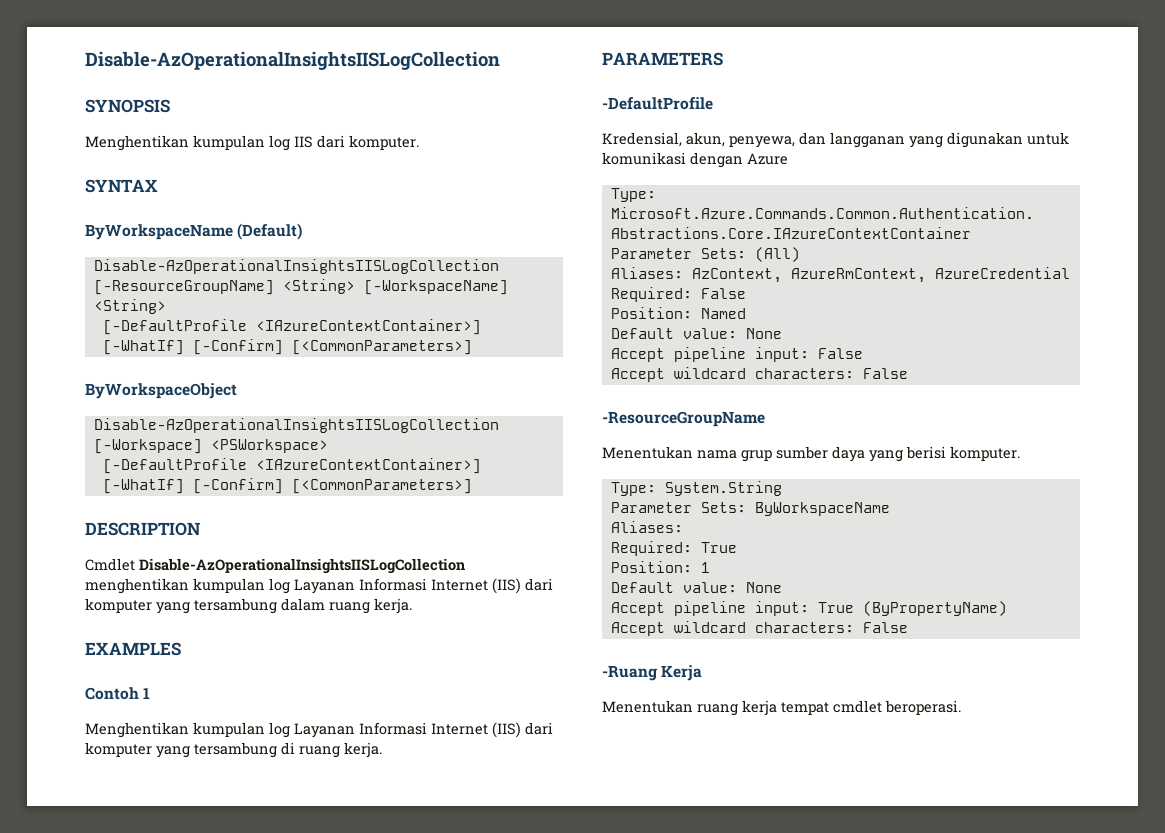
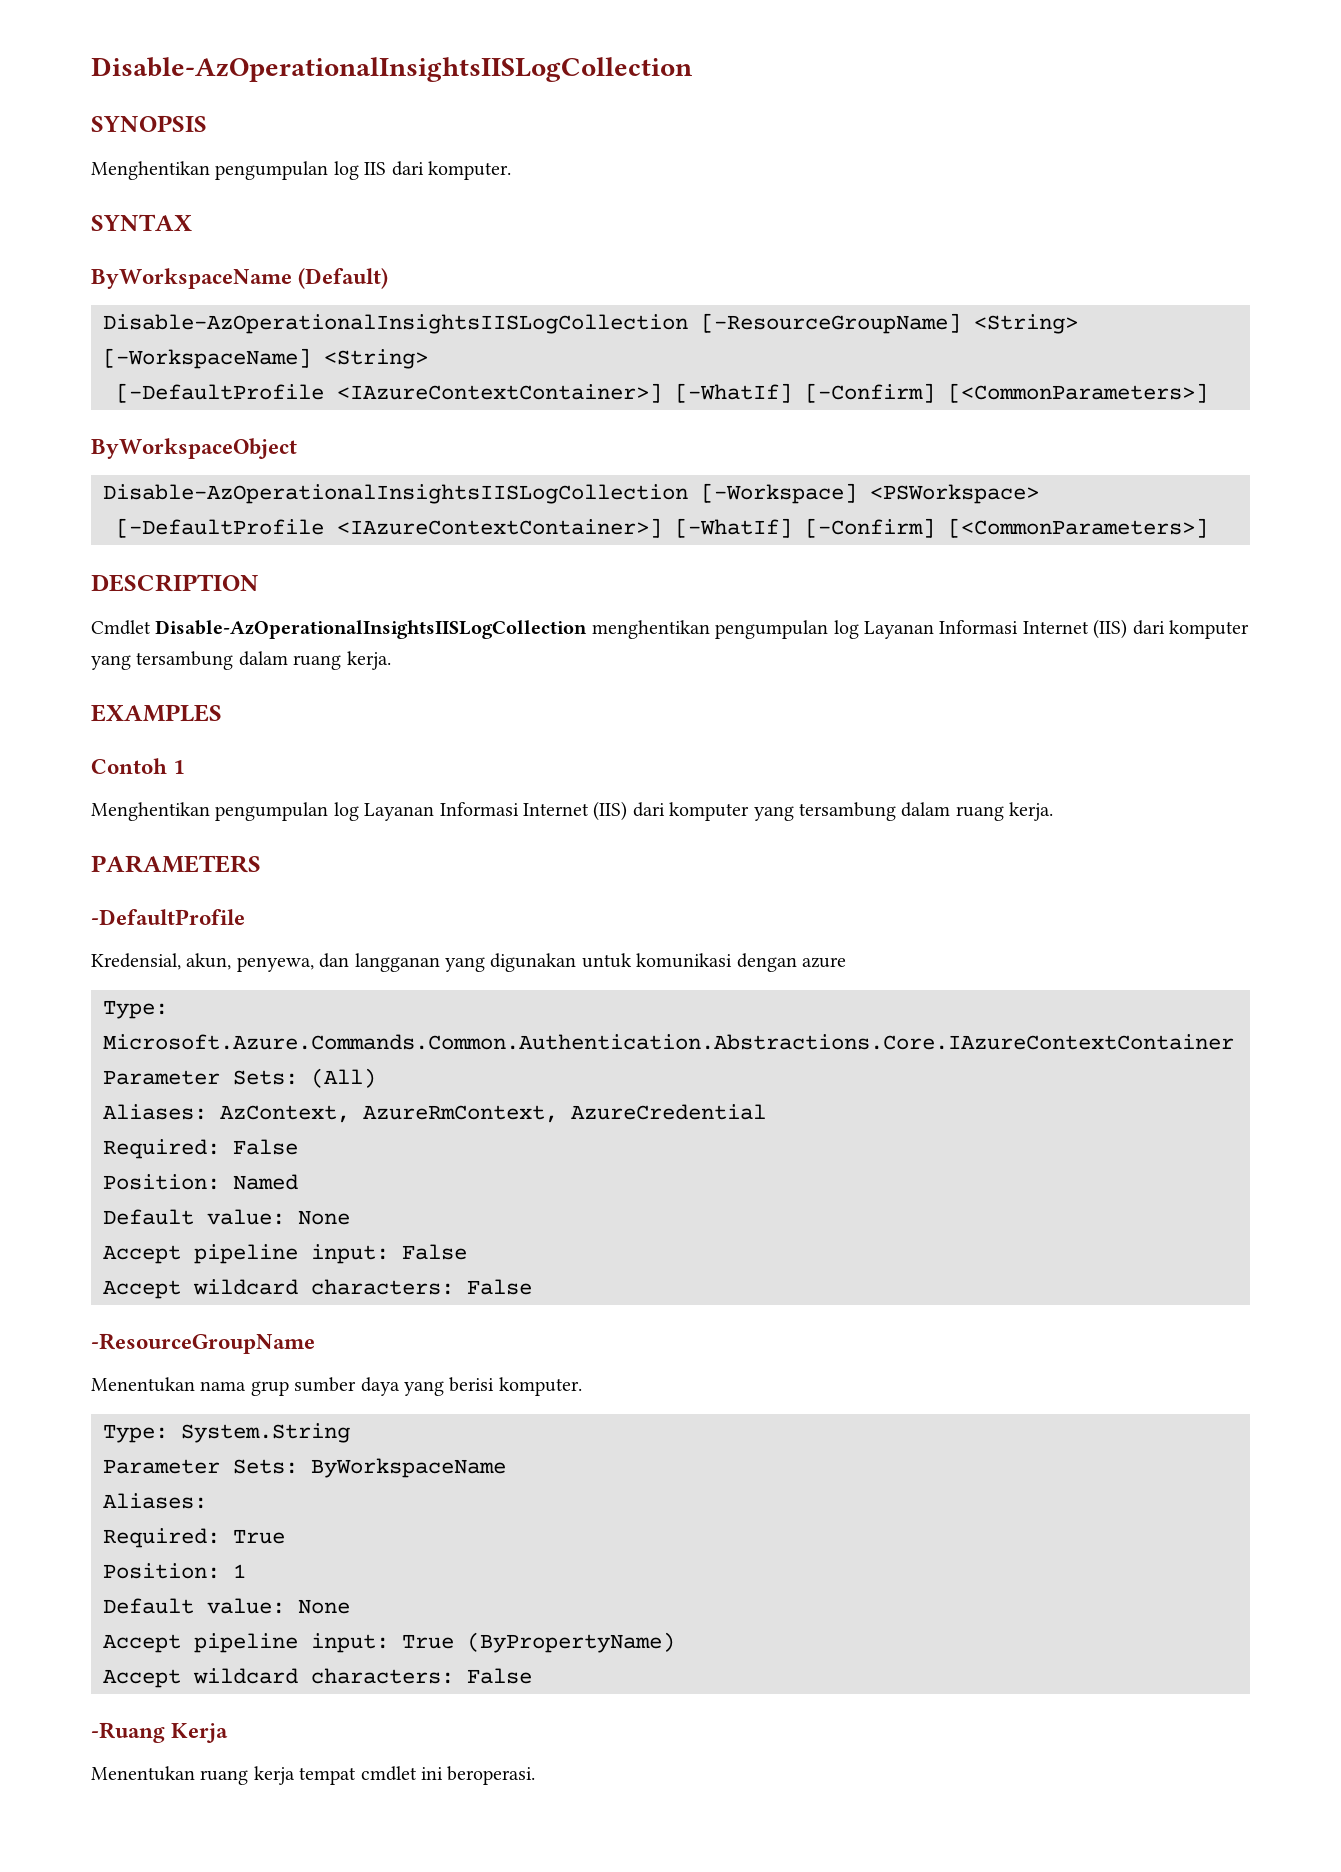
[193,135,265,150] kumpulan -> [215,161,329,180] pengumpulan
[193,578,265,593] kumpulan -> [715,620,829,639] pengumpulan
[193,722,553,738] [85,742,295,758] kumpulan log Layanan Informasi Internet (IIS) dari komputer yang tersambung di -> [215,801,951,821] pengumpulan log Layanan Informasi Internet (IIS) dari komputer yang tersambung dalam
[747,153,788,165] Azure -> [801,957,846,968] azure
(882, 706) none -> [421,1767,443,1780] ini

